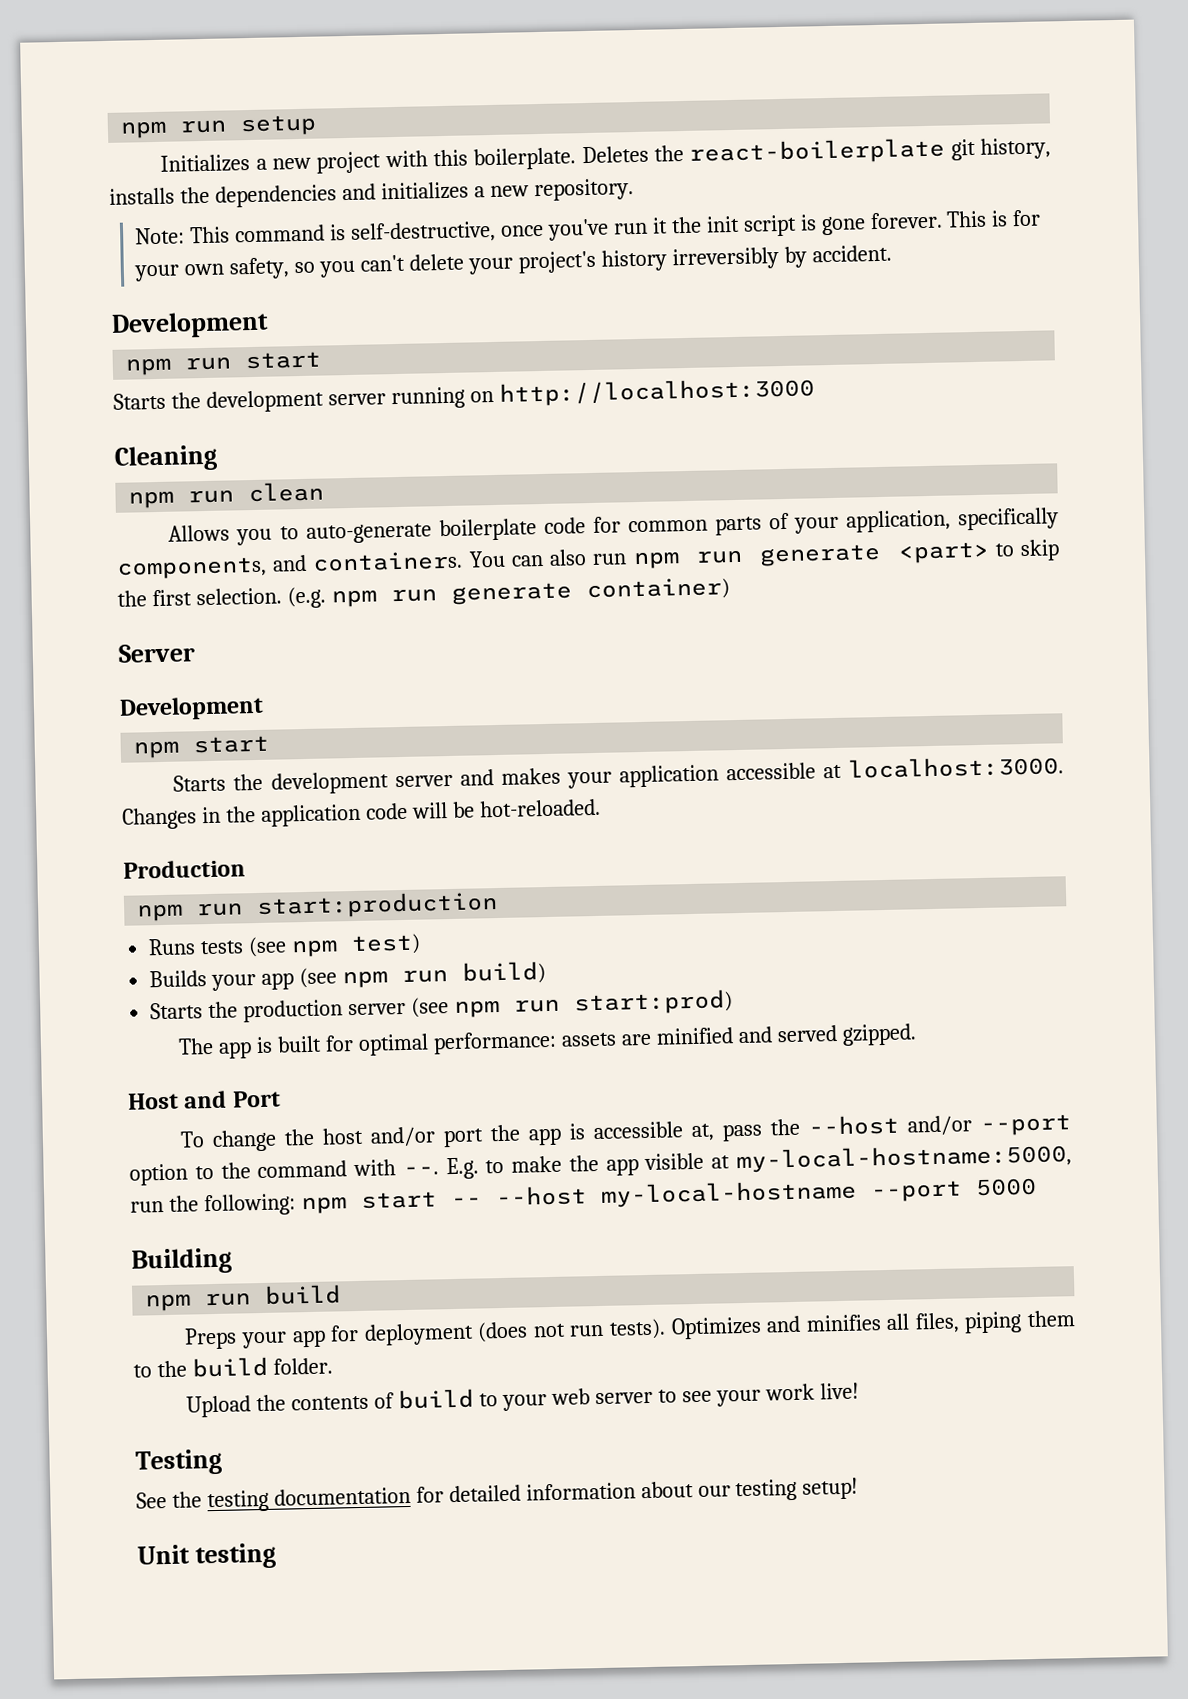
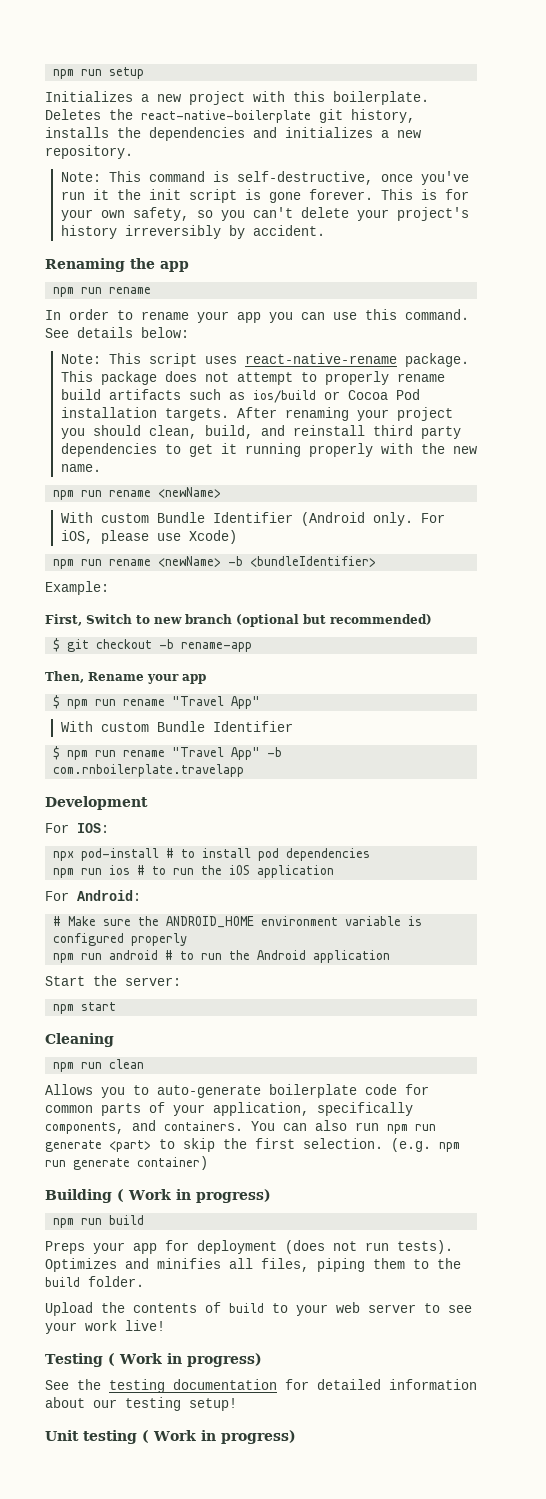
[689,137,946,166] react-boilerplate -> [141,110,311,123] react-native-boilerplate
[111,310,269,339] [125,351,322,376] [113,377,815,413] Development // npm run start // Starts the development server running on http://localhost:3000 -> [45,258,189,272] [53,287,152,297] [45,309,469,323] [45,327,189,338] [60,353,469,367] [60,371,445,385] [60,389,420,403] [60,407,453,421] [60,425,461,439] [60,443,477,457] [60,464,101,472] [53,487,222,500] [60,512,445,526] [60,530,237,544] [53,556,377,569] [45,581,109,595] [45,614,432,627] [53,638,253,652] [45,671,206,684] [53,695,261,709] [60,721,293,732] [53,746,283,760] [53,764,245,777] [45,796,148,810] [45,823,109,833] [53,848,371,861] [53,865,335,878] [45,890,141,901] [53,916,423,928] [53,933,188,946] [53,950,391,963] [45,975,181,986] [53,1002,117,1014] Renaming the app // npm run rename // In order to rename your app you can use this command. See details below: // Note: This script uses react-native-rename package. This package does not attempt to properly rename build artifacts such as ios/build or Cocoa Pod installation targets. After renaming your project you should clean, build, and reinstall third party dependencies to get it running properly with the new name. // npm run rename <newName> // With custom Bundle Identifier (Android only. For iOS, please use Xcode) // npm run rename <newName> -b <bundleIdentifier> // Example: // First, Switch to new branch (optional but recommended) // $ git checkout -b rename-app // Then, Rename your app // $ npm run rename "Travel App" // With custom Bundle Identifier // $ npm run rename "Travel App" -b com.rnboilerplate.travelapp // Development // For IOS: // npx pod-install # to install pod dependencies // npm run ios # to run the iOS application // For Android: // # Make sure the ANDROID_HOME environment variable is configured properly // npm run android # to run the Android application // Start the server: // npm start
[118,643,196,663] [119,695,264,721] [133,735,270,759] [173,755,1064,795] [122,798,601,830] [123,859,246,879] [137,891,499,922] [148,933,422,958] [149,961,546,991] [150,989,733,1023] [178,1023,917,1059] [127,1090,281,1110] [180,1114,1072,1152] [129,1143,1072,1186] [130,1177,1037,1217] [131,1247,232,1275] Server // Development // npm start // Starts the development server and makes your application accessible at localhost:3000. Changes in the application code will be hot-reloaded. // Production // npm run start:production // Runs tests (see npm test) // Builds your app (see npm run build) // Starts the production server (see npm run start:prod) // The app is built for optimal performance: assets are minified and served gzipped. // Host and Port // To change the host and/or port the app is accessible at, pass the --host and/or --port option to the command with --. E.g. to make the app visible at my-local-hostname:5000, run the following: npm start -- --host my-local-hostname --port 5000 // Building -> [45,1189,271,1203] Building ( Work in progress)
(222, 1462) none -> [107,1353,262,1367] ( Work in progress)
(276, 1556) none -> [142,1430,296,1444] ( Work in progress)

